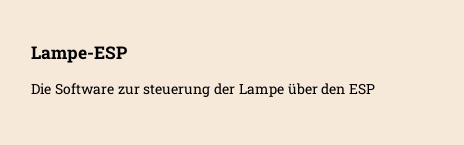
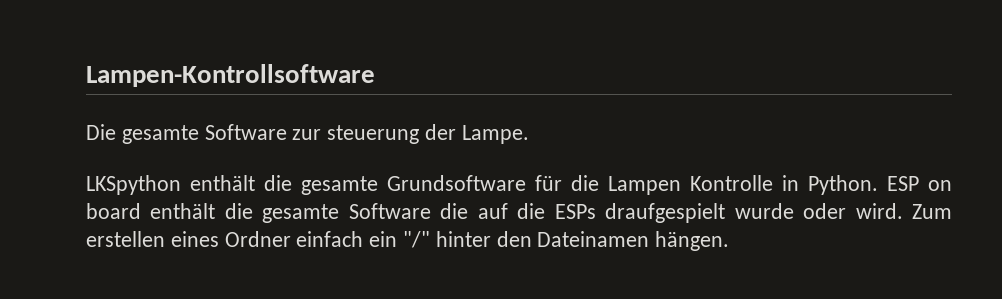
[31,46,127,63] Lampe-ESP -> [86,64,375,87] Lampen-Kontrollsoftware
(51, 89) none -> [121,125,199,144] gesamte
[238,83,376,97] Lampe über den ESP -> [461,125,529,144] [86,175,952,195] [86,203,952,223] [86,231,730,251] Lampe. // LKSpython enthält die gesamte Grundsoftware für die Lampen Kontrolle in Python. ESP on board enthält die gesamte Software die auf die ESPs draufgespielt wurde oder wird. Zum erstellen eines Ordner einfach ein "/" hinter den Dateinamen hängen.

